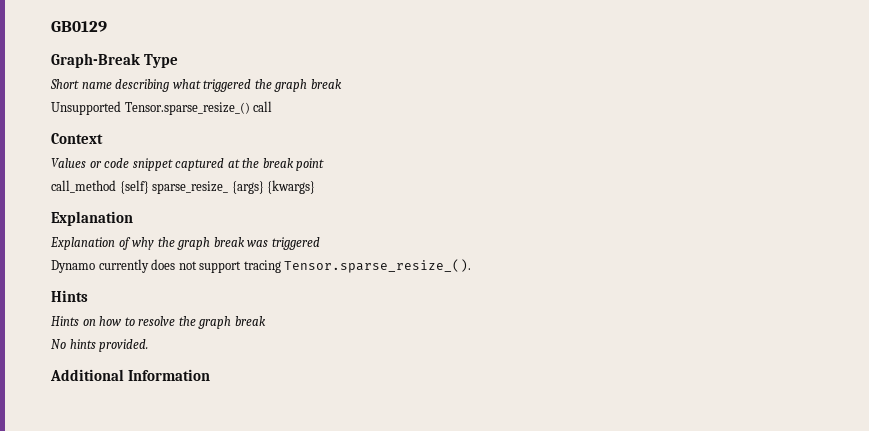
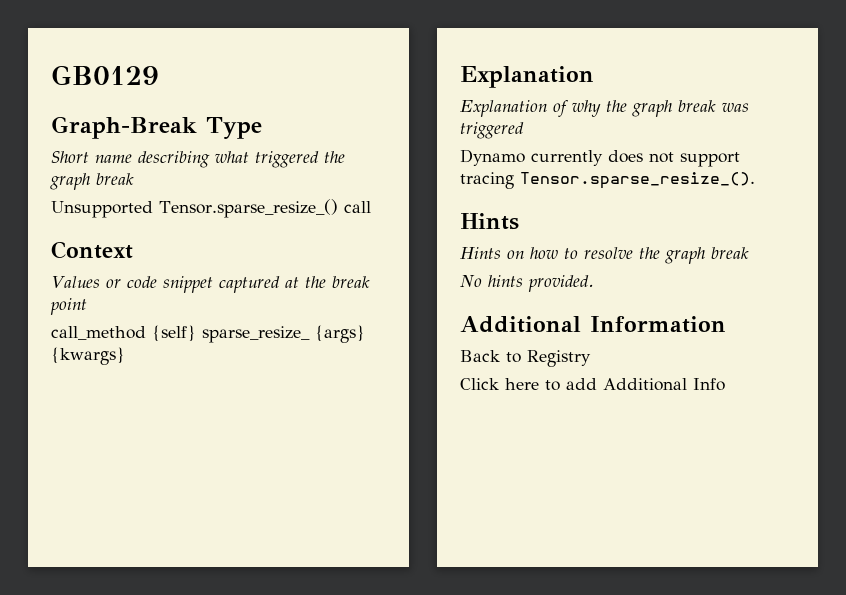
(211, 375) none -> [460,350,591,367] [460,378,725,391] // Back to Registry // Click here to add Additional Info

